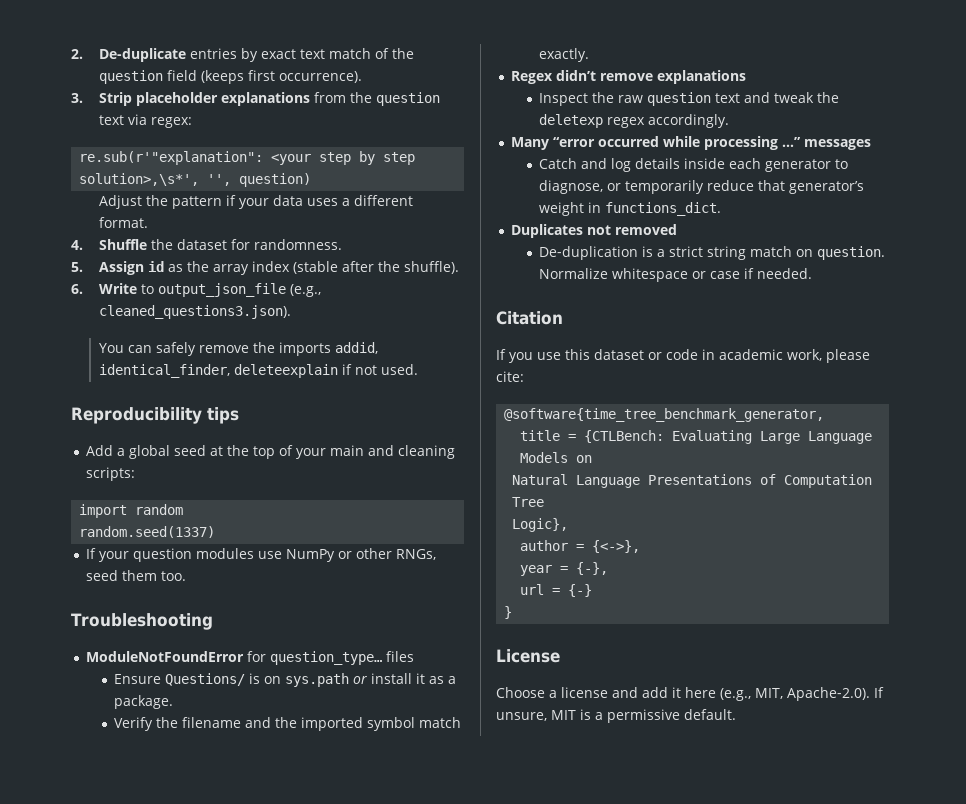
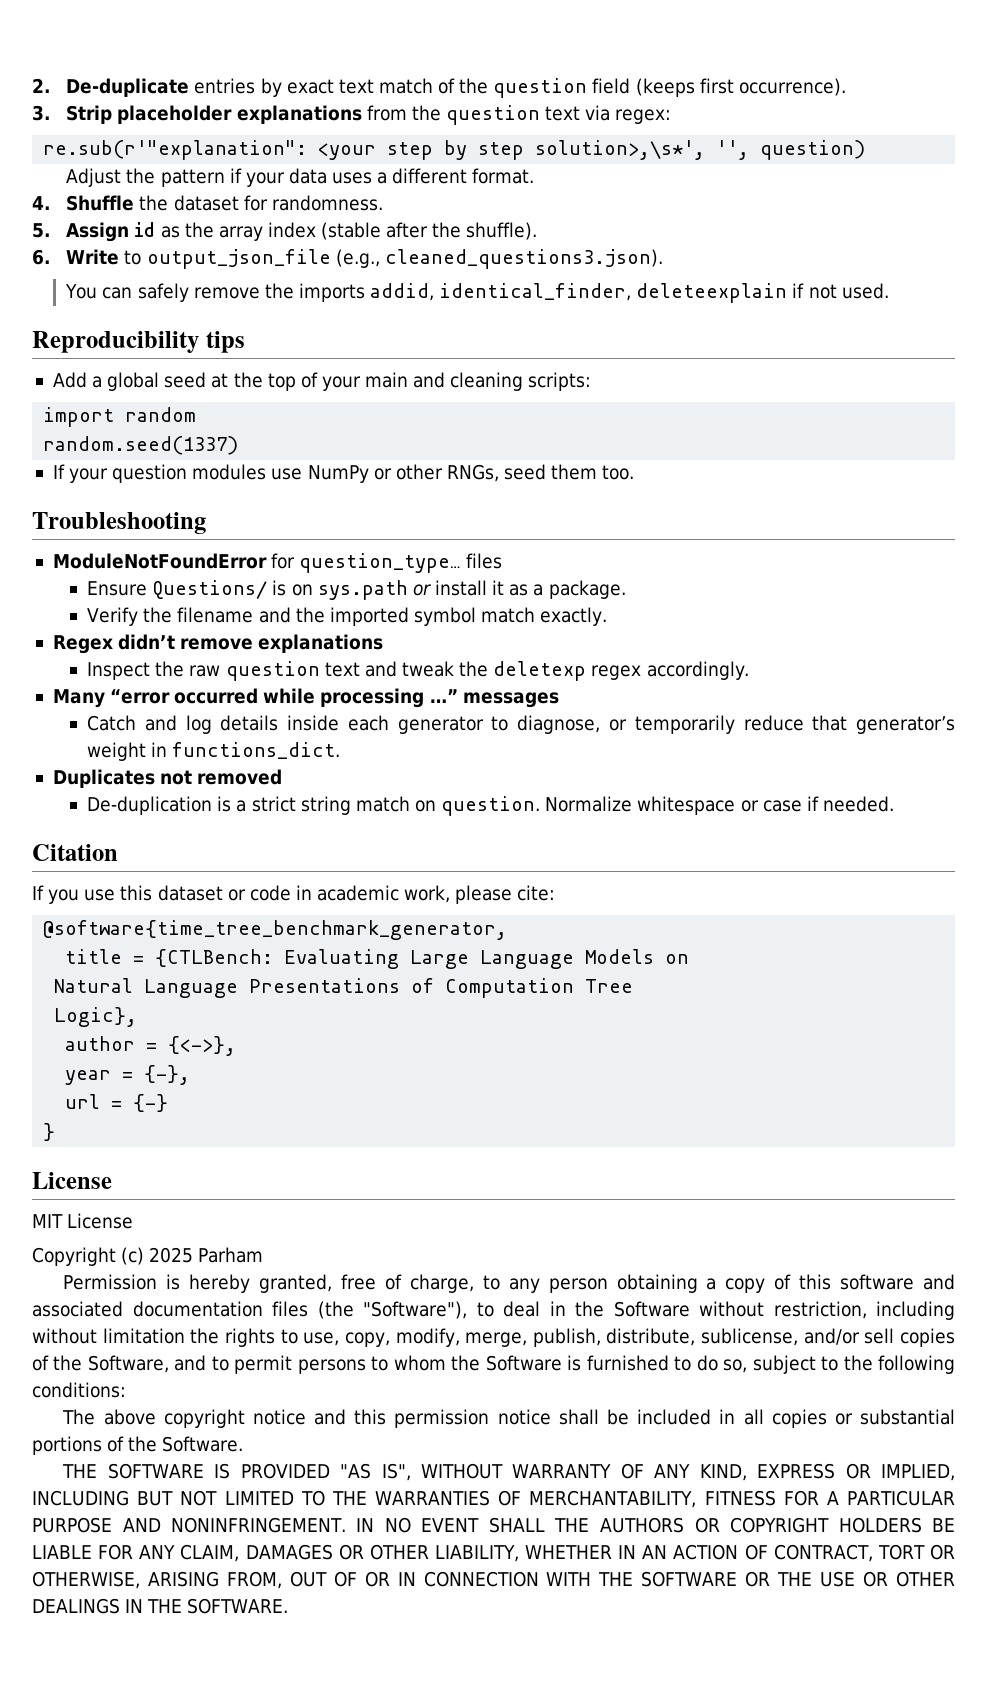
[496,687,884,701] [496,709,736,723] Choose a license and add it here (e.g., MIT, Apache‑2.0). If unsure, MIT is a permissive default. -> [32,1213,134,1229] [32,1247,264,1266] [63,1274,956,1293] [32,1301,955,1320] [32,1328,955,1347] [32,1355,956,1374] [32,1382,126,1398] [62,1409,955,1428] [32,1436,244,1455] [62,1463,955,1481] [32,1490,956,1508] [32,1517,955,1533] [32,1544,955,1562] [32,1571,956,1589] [32,1598,289,1614] MIT License // Copyright (c) 2025 Parham // Permission is hereby granted, free of charge, to any person obtaining a copy of this software and associated documentation files (the "Software"), to deal in the Software without restriction, including without limitation the rights to use, copy, modify, merge, publish, distribute, sublicense, and/or sell copies of the Software, and to permit persons to whom the Software is furnished to do so, subject to the following conditions: // The above copyright notice and this permission notice shall be included in all copies or substantial portions of the Software. // THE SOFTWARE IS PROVIDED "AS IS", WITHOUT WARRANTY OF ANY KIND, EXPRESS OR IMPLIED, INCLUDING BUT NOT LIMITED TO THE WARRANTIES OF MERCHANTABILITY, FITNESS FOR A PARTICULAR PURPOSE AND NONINFRINGEMENT. IN NO EVENT SHALL THE AUTHORS OR COPYRIGHT HOLDERS BE LIABLE FOR ANY CLAIM, DAMAGES OR OTHER LIABILITY, WHETHER IN AN ACTION OF CONTRACT, TORT OR OTHERWISE, ARISING FROM, OUT OF OR IN CONNECTION WITH THE SOFTWARE OR THE USE OR OTHER DEALINGS IN THE SOFTWARE.

